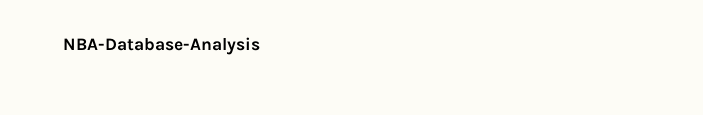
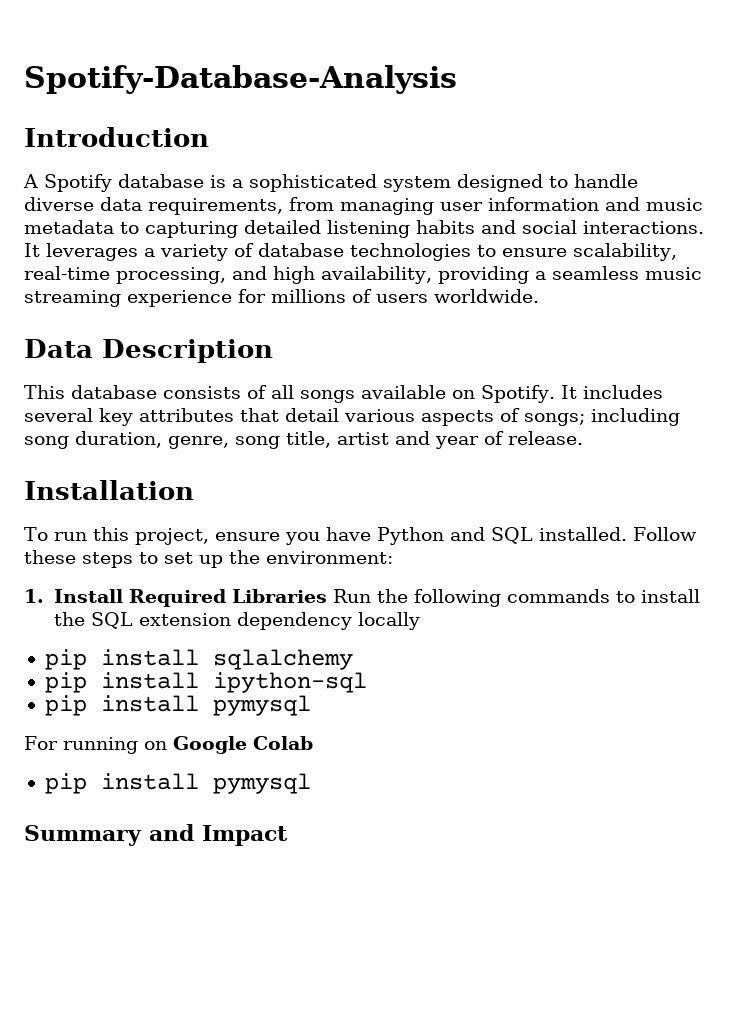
[63,37,260,55] NBA-Database-Analysis -> [24,65,457,94] [24,127,209,147] [23,174,638,192] [24,197,703,215] [24,220,704,238] [24,243,677,261] [24,266,702,284] [24,289,539,307] [24,339,273,363] [24,385,663,403] [24,408,680,426] [24,431,583,449] [24,480,194,500] [24,527,697,545] [24,550,393,568] [24,589,700,607] [53,612,420,630] [44,649,353,670] [44,672,367,693] [44,695,311,716] [24,736,313,754] [44,773,311,794] [24,824,288,846] Spotify-Database-Analysis // Introduction // A Spotify database is a sophisticated system designed to handle diverse data requirements, from managing user information and music metadata to capturing detailed listening habits and social interactions. It leverages a variety of database technologies to ensure scalability, real-time processing, and high availability, providing a seamless music streaming experience for millions of users worldwide. // Data Description // This database consists of all songs available on Spotify. It includes several key attributes that detail various aspects of songs; including song duration, genre, song title, artist and year of release. // Installation // To run this project, ensure you have Python and SQL installed. Follow these steps to set up the environment: // 1. Install Required Libraries Run the following commands to install the SQL extension dependency locally // pip install sqlalchemy // pip install ipython-sql // pip install pymysql // For running on Google Colab // pip install pymysql // Summary and Impact

